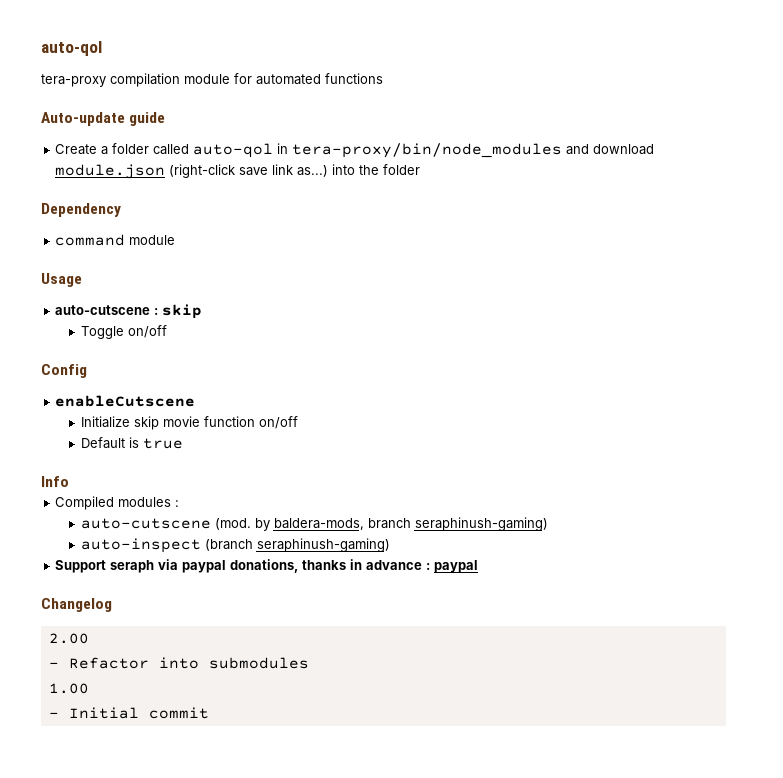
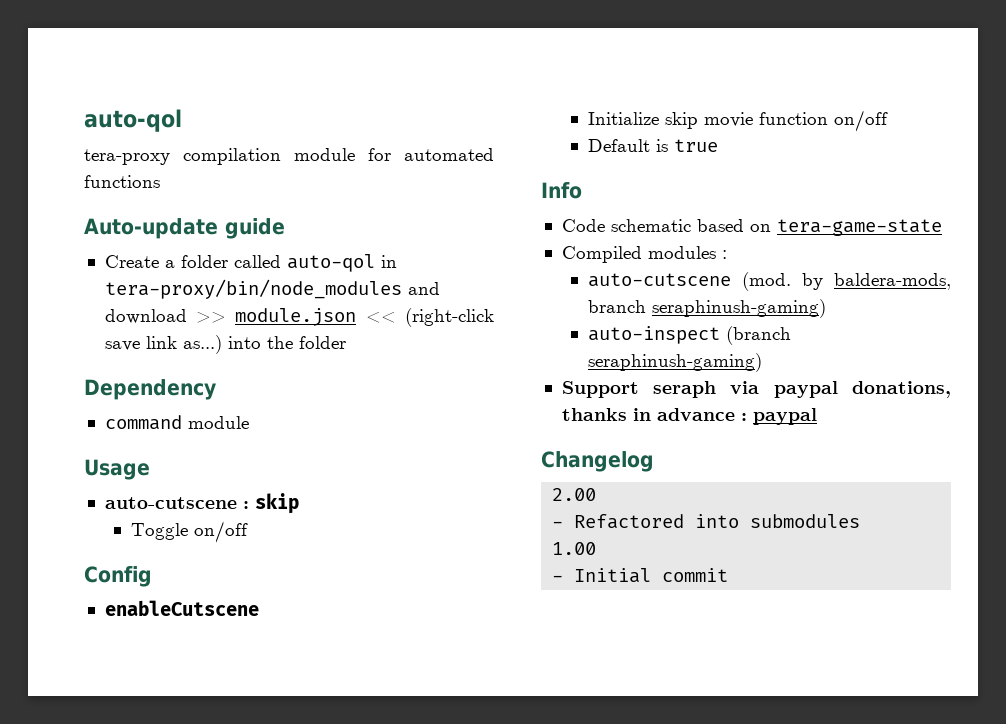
[55,164,166,179] module.json -> [196,308,396,326] >> module.json <<
(69, 481) none -> [561,219,942,236] // Code schematic based on tera-game-state
[68,657,149,669] Refactor -> [574,514,685,529] Refactored

